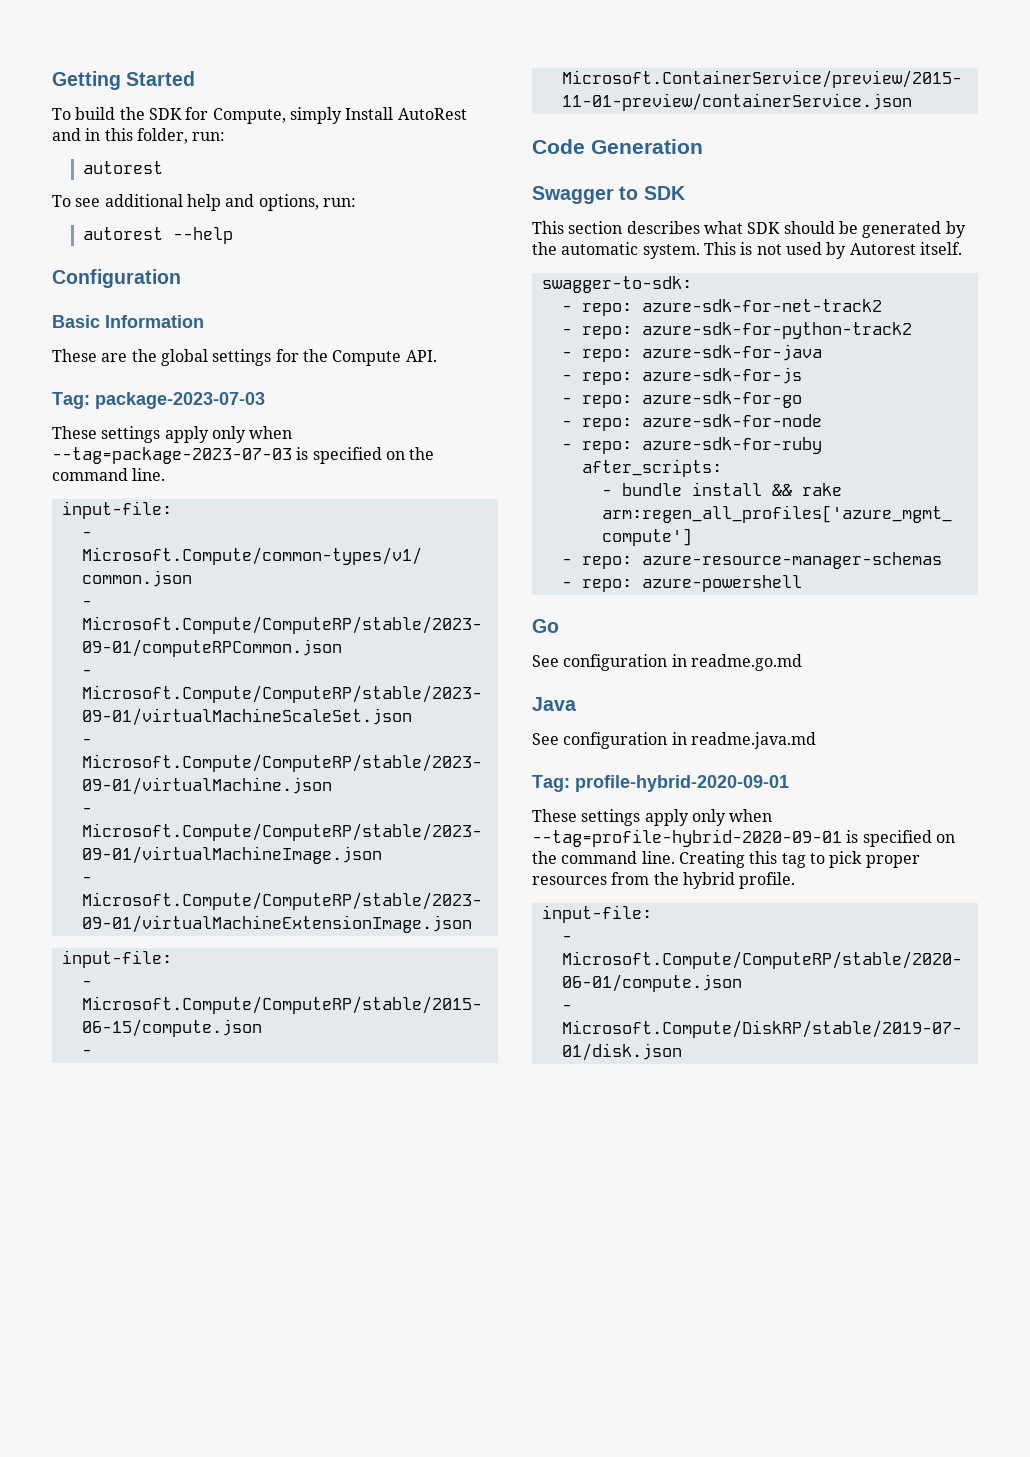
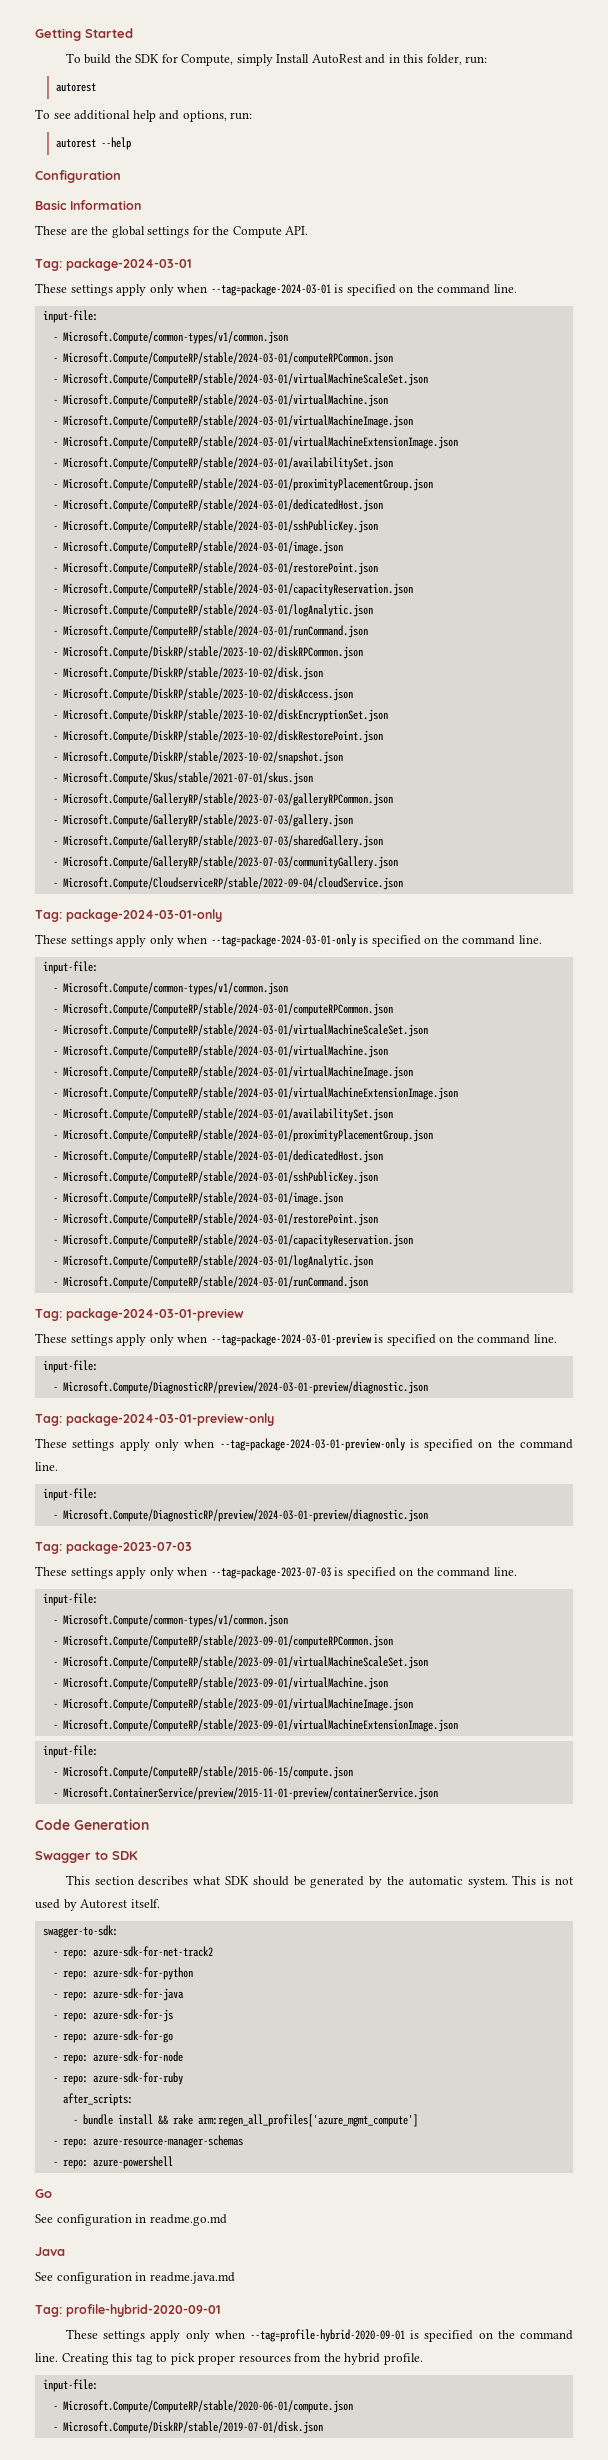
(437, 356) none -> [35,258,192,271] [35,283,517,296] [42,310,98,323] [52,331,288,344] [52,352,393,365] [52,373,428,386] [52,394,388,407] [52,415,413,428] [52,436,458,449] [52,457,393,470] [52,478,433,491] [52,499,383,512] [52,520,378,533] [52,541,343,554] [52,562,378,575] [52,583,413,596] [52,604,373,617] [52,625,368,638] [52,646,363,659] [52,667,323,680] [52,688,353,701] [52,709,388,722] [52,730,383,743] [52,751,343,764] [52,772,313,785] [52,793,393,806] [52,814,353,827] [52,835,383,848] [52,856,398,869] [52,877,403,890] [35,909,222,922] [35,934,542,947] [42,961,98,974] [52,982,288,995] [52,1003,393,1016] [52,1024,428,1037] [52,1045,388,1058] [52,1066,413,1079] [52,1087,458,1100] [52,1108,393,1121] [52,1129,433,1142] [52,1150,383,1163] [52,1171,378,1184] [52,1192,343,1205] [52,1213,378,1226] [52,1234,413,1247] [52,1255,373,1268] [52,1276,368,1289] [35,1308,244,1321] [35,1333,557,1346] [42,1360,98,1373] [52,1381,428,1394] [35,1413,274,1426] [35,1438,573,1451] [35,1462,58,1471] [42,1488,98,1501] [52,1509,428,1522] // Tag: package-2024-03-01 // These settings apply only when --tag=package-2024-03-01 is specified on the command line. // input-file: // - Microsoft.Compute/common-types/v1/common.json // - Microsoft.Compute/ComputeRP/stable/2024-03-01/computeRPCommon.json // - Microsoft.Compute/ComputeRP/stable/2024-03-01/virtualMachineScaleSet.json // - Microsoft.Compute/ComputeRP/stable/2024-03-01/virtualMachine.json // - Microsoft.Compute/ComputeRP/stable/2024-03-01/virtualMachineImage.json // - Microsoft.Compute/ComputeRP/stable/2024-03-01/virtualMachineExtensionImage.json // - Microsoft.Compute/ComputeRP/stable/2024-03-01/availabilitySet.json // - Microsoft.Compute/ComputeRP/stable/2024-03-01/proximityPlacementGroup.json // - Microsoft.Compute/ComputeRP/stable/2024-03-01/dedicatedHost.json // - Microsoft.Compute/ComputeRP/stable/2024-03-01/sshPublicKey.json // - Microsoft.Compute/ComputeRP/stable/2024-03-01/image.json // - Microsoft.Compute/ComputeRP/stable/2024-03-01/restorePoint.json // - Microsoft.Compute/ComputeRP/stable/2024-03-01/capacityReservation.json // - Microsoft.Compute/ComputeRP/stable/2024-03-01/logAnalytic.json // - Microsoft.Compute/ComputeRP/stable/2024-03-01/runCommand.json // - Microsoft.Compute/DiskRP/stable/2023-10-02/diskRPCommon.json // - Microsoft.Compute/DiskRP/stable/2023-10-02/disk.json // - Microsoft.Compute/DiskRP/stable/2023-10-02/diskAccess.json // - Microsoft.Compute/DiskRP/stable/2023-10-02/diskEncryptionSet.json // - Microsoft.Compute/DiskRP/stable/2023-10-02/diskRestorePoint.json // - Microsoft.Compute/DiskRP/stable/2023-10-02/snapshot.json // - Microsoft.Compute/Skus/stable/2021-07-01/skus.json // - Microsoft.Compute/GalleryRP/stable/2023-07-03/galleryRPCommon.json // - Microsoft.Compute/GalleryRP/stable/2023-07-03/gallery.json // - Microsoft.Compute/GalleryRP/stable/2023-07-03/sharedGallery.json // - Microsoft.Compute/GalleryRP/stable/2023-07-03/communityGallery.json // - Microsoft.Compute/CloudserviceRP/stable/2022-09-04/cloudService.json // Tag: package-2024-03-01-only // These settings apply only when --tag=package-2024-03-01-only is specified on the command line. // input-file: // - Microsoft.Compute/common-types/v1/common.json // - Microsoft.Compute/ComputeRP/stable/2024-03-01/computeRPCommon.json // - Microsoft.Compute/ComputeRP/stable/2024-03-01/virtualMachineScaleSet.json // - Microsoft.Compute/ComputeRP/stable/2024-03-01/virtualMachine.json // - Microsoft.Compute/ComputeRP/stable/2024-03-01/virtualMachineImage.json // - Microsoft.Compute/ComputeRP/stable/2024-03-01/virtualMachineExtensionImage.json // - Microsoft.Compute/ComputeRP/stable/2024-03-01/availabilitySet.json // - Microsoft.Compute/ComputeRP/stable/2024-03-01/proximityPlacementGroup.json // - Microsoft.Compute/ComputeRP/stable/2024-03-01/dedicatedHost.json // - Microsoft.Compute/ComputeRP/stable/2024-03-01/sshPublicKey.json // - Microsoft.Compute/ComputeRP/stable/2024-03-01/image.json // - Microsoft.Compute/ComputeRP/stable/2024-03-01/restorePoint.json // - Microsoft.Compute/ComputeRP/stable/2024-03-01/capacityReservation.json // - Microsoft.Compute/ComputeRP/stable/2024-03-01/logAnalytic.json // - Microsoft.Compute/ComputeRP/stable/2024-03-01/runCommand.json // Tag: package-2024-03-01-preview // These settings apply only when --tag=package-2024-03-01-preview is specified on the command line. // input-file: // - Microsoft.Compute/DiagnosticRP/preview/2024-03-01-preview/diagnostic.json // Tag: package-2024-03-01-preview-only // These settings apply only when --tag=package-2024-03-01-preview-only is specified on the command line. // input-file: // - Microsoft.Compute/DiagnosticRP/preview/2024-03-01-preview/diagnostic.json
[641,322,912,339] azure-sdk-for-python-track2 -> [92,1967,193,1980] azure-sdk-for-python

